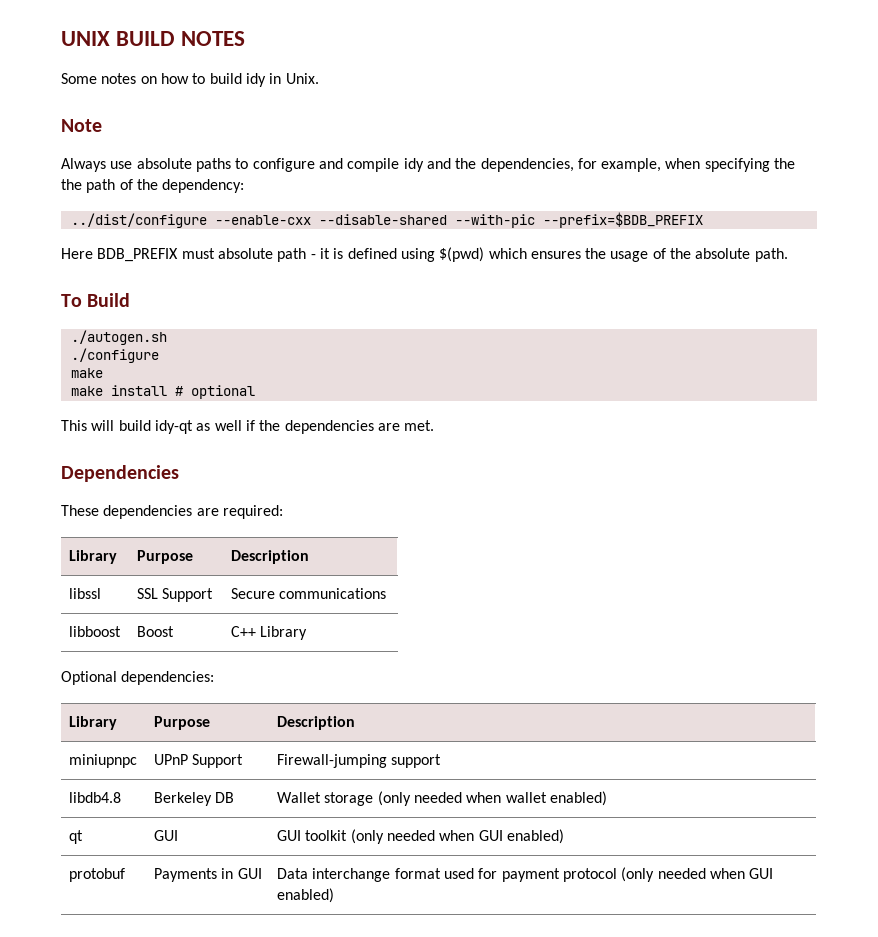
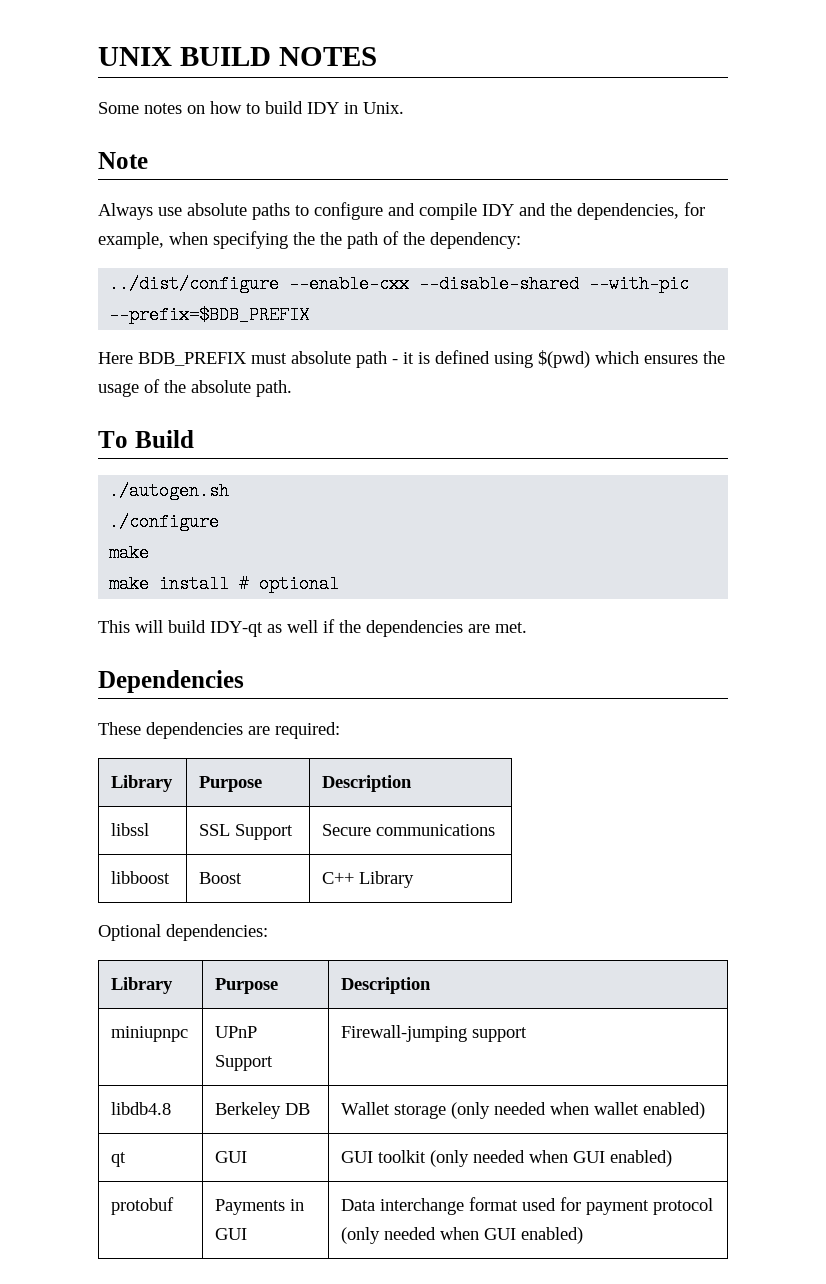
[245,73,266,87] idy -> [307,102,339,114] IDY
[403,158,424,172] idy -> [482,204,514,216] IDY
[154,420,193,434] idy-qt -> [210,621,263,637] IDY-qt

